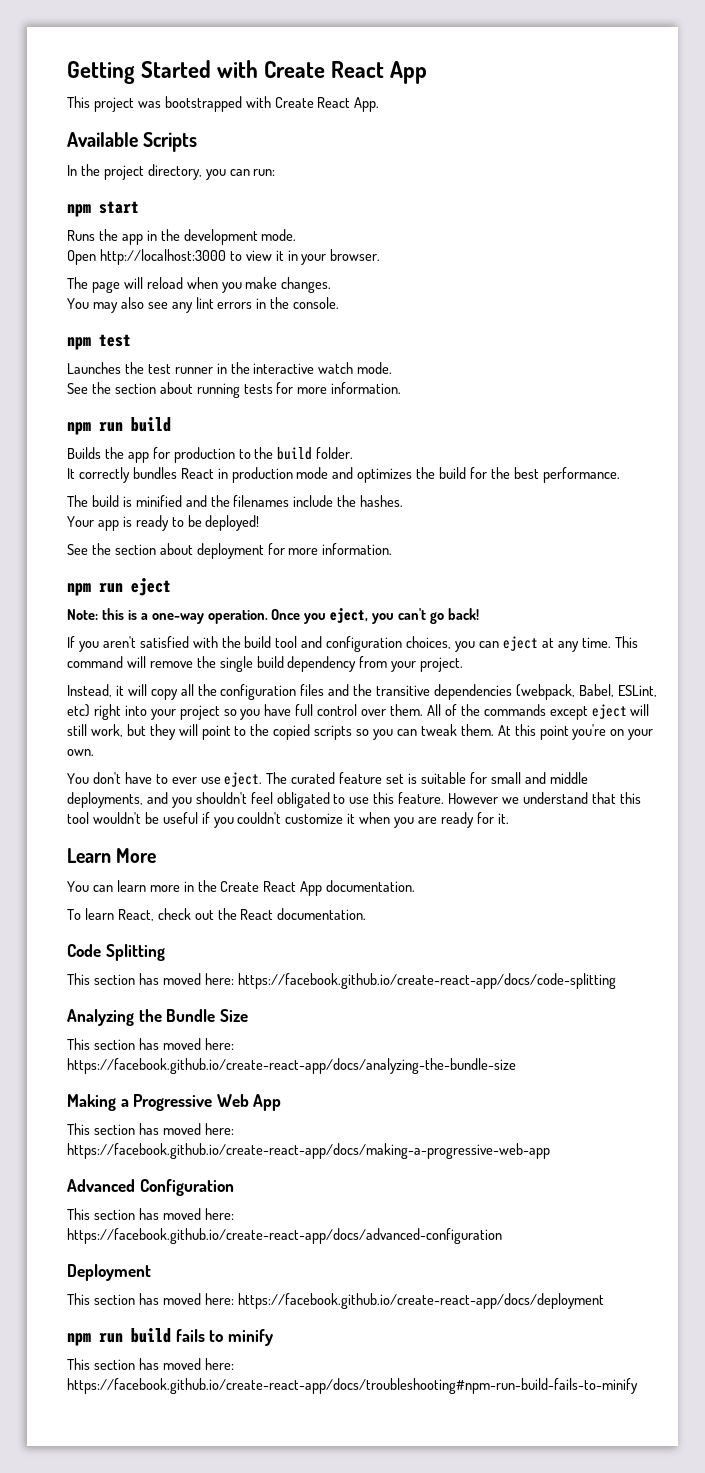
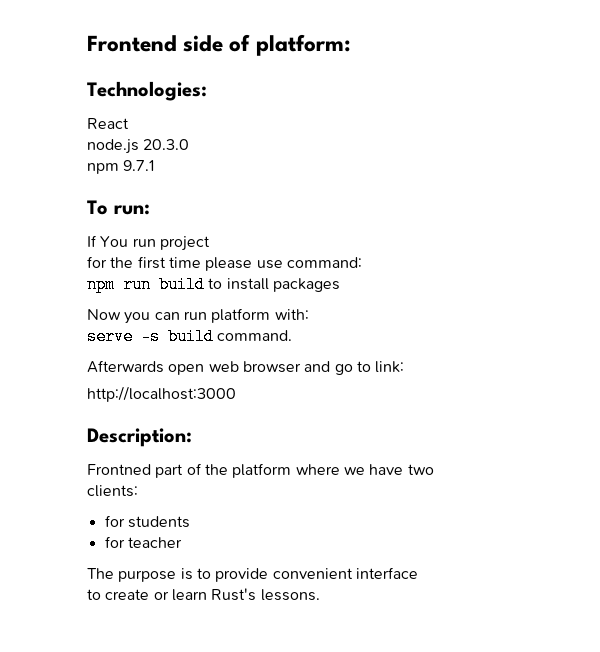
[67,60,428,84] [67,96,380,112] [67,132,198,152] [67,164,276,180] [67,201,139,217] [67,229,297,245] [67,249,381,265] [67,277,332,293] [67,297,340,313] [67,334,131,350] [67,362,393,374] [67,382,402,398] [67,417,171,435] [67,447,354,463] [67,467,620,483] [67,495,404,507] [67,515,260,531] [67,543,393,559] [67,578,171,596] [67,608,479,624] [67,636,638,652] [67,656,464,672] [67,684,657,700] [67,704,650,720] [67,724,654,740] [67,749,94,756] [67,772,588,787] [67,792,641,808] [67,812,509,828] [67,848,157,863] [67,880,416,896] [67,908,367,921] [67,944,165,961] [67,973,616,989] [67,1009,248,1026] [67,1038,234,1050] [67,1058,516,1074] [67,1094,282,1111] [67,1123,234,1135] [67,1143,550,1159] [67,1179,234,1196] [67,1208,234,1220] [67,1228,502,1244] [67,1264,151,1281] [67,1293,604,1309] [67,1328,273,1346] [67,1358,234,1370] [67,1378,638,1394] Getting Started with Create React App // This project was bootstrapped with Create React App. // Available Scripts // In the project directory, you can run: // npm start // Runs the app in the development mode. // Open http://localhost:3000 to view it in your browser. // The page will reload when you make changes. // You may also see any lint errors in the console. // npm test // Launches the test runner in the interactive watch mode. // See the section about running tests for more information. // npm run build // Builds the app for production to the build folder. // It correctly bundles React in production mode and optimizes the build for the best performance. // The build is minified and the filenames include the hashes. // Your app is ready to be deployed! // See the section about deployment for more information. // npm run eject // Note: this is a one-way operation. Once you eject, you can't go back! // If you aren't satisfied with the build tool and configuration choices, you can eject at any time. This command will remove the single build dependency from your project. // Instead, it will copy all the configuration files and the transitive dependencies (webpack, Babel, ESLint, etc) right into your project so you have full control over them. All of the commands except eject will still work, but they will point to the copied scripts so you can tweak them. At this point you're on your own. // You don't have to ever use eject. The curated feature set is suitable for small and middle deployments, and you shouldn't feel obligated to use this feature. However we understand that this tool wouldn't be useful if you couldn't customize it when you are ready for it. // Learn More // You can learn more in the Create React App documentation. // To learn React, check out the React documentation. // Code Splitting // This section has moved here: https://facebook.github.io/create-react-app/docs/code-splitting // Analyzing the Bundle Size // This section has moved here: https://facebook.github.io/create-react-app/docs/analyzing-the-bundle-size // Making a Progressive Web App // This section has moved here: https://facebook.github.io/create-react-app/docs/making-a-progressive-web-app // Advanced Configuration // This section has moved here: https://facebook.github.io/create-react-app/docs/advanced-configuration // Deployment // This section has moved here: https://facebook.github.io/create-react-app/docs/deployment // npm run build fails to minify // This section has moved here: https://facebook.github.io/create-react-app/docs/troubleshooting#npm-run-build-fails-to-minify -> [87,34,351,56] [87,81,207,101] [87,118,129,129] [87,139,190,154] [87,160,155,174] [87,200,150,215] [87,235,210,251] [87,256,362,271] [87,276,340,293] [87,308,309,324] [87,328,293,345] [87,360,405,375] [87,386,236,402] [87,428,192,447] [87,463,434,478] [87,485,138,497] [104,515,190,528] [104,536,182,548] [87,567,418,582] [87,588,320,601] Frontend side of platform: // Technologies: // React // node.js 20.3.0 // npm 9.7.1 // To run: // If You run project // for the first time please use command: // npm run build to install packages // Now you can run platform with: // serve -s build command. // Afterwards open web browser and go to link: // http://localhost:3000 // Description: // Frontned part of the platform where we have two // clients: // for students // for teacher // The purpose is to provide convenient interface // to create or learn Rust's lessons.

